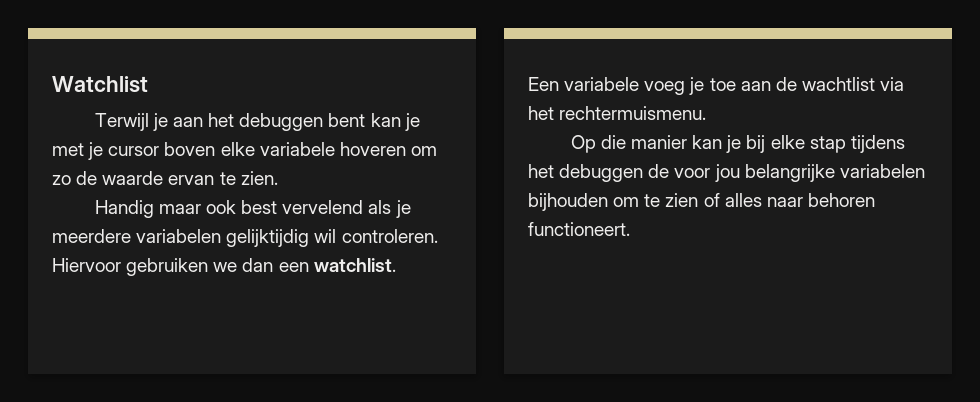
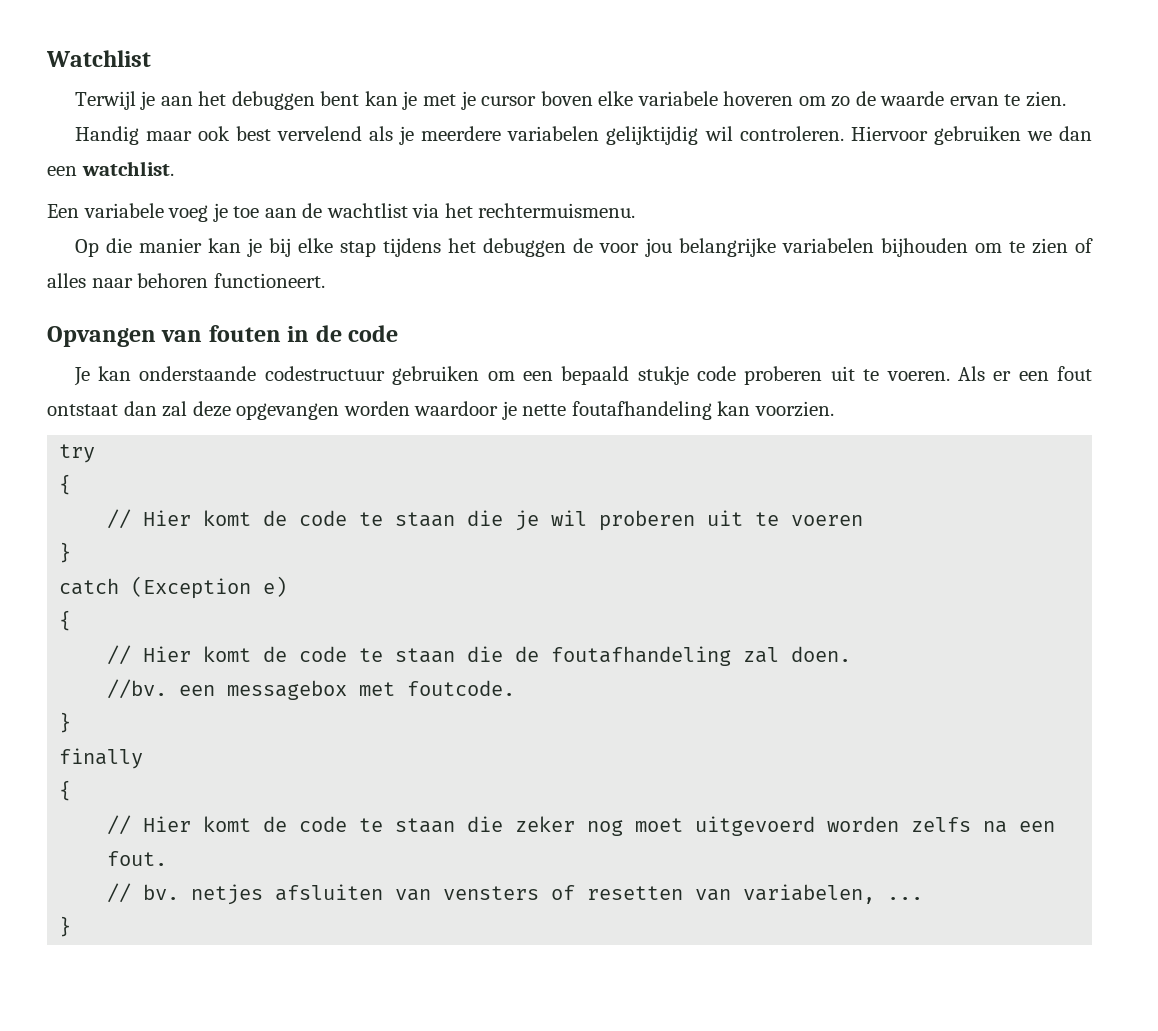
(630, 229) none -> [47,325,399,347] [73,366,1092,386] [47,401,834,420] [59,444,96,463] [59,474,72,495] [107,509,864,531] [59,542,72,563] [59,576,288,599] [59,610,72,631] [107,645,852,666] [107,679,516,700] [59,712,72,733] [59,748,144,769] [59,780,72,801] [107,815,1056,836] [107,851,168,866] [107,883,924,905] [59,916,72,937] // Opvangen van fouten in de code // Je kan onderstaande codestructuur gebruiken om een bepaald stukje code proberen uit te voeren. Als er een fout ontstaat dan zal deze opgevangen worden waardoor je nette foutafhandeling kan voorzien. // try // { // // Hier komt de code te staan die je wil proberen uit te voeren // } // catch (Exception e) // { // // Hier komt de code te staan die de foutafhandeling zal doen. // //bv. een messagebox met foutcode. // } // finally // { // // Hier komt de code te staan die zeker nog moet uitgevoerd worden zelfs na een fout. // // bv. netjes afsluiten van vensters of resetten van variabelen, ... // }

